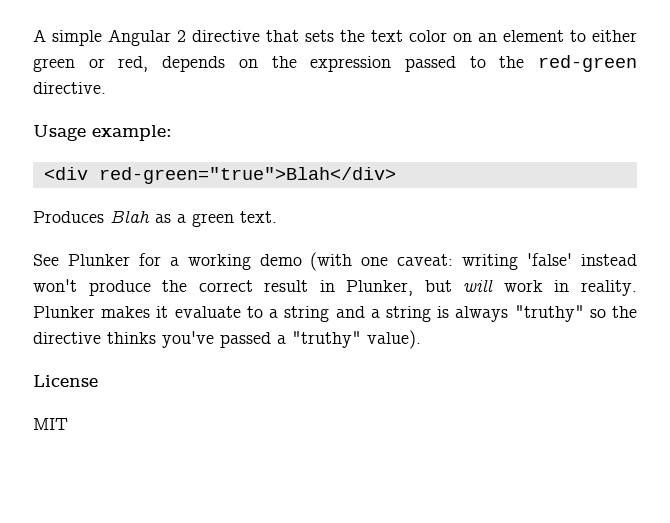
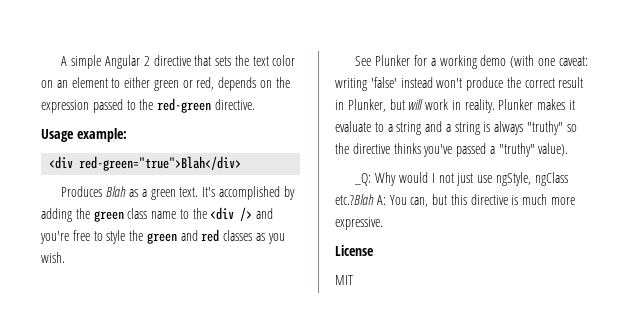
(277, 217) none -> [202,186,295,200] [41,207,274,222] [40,229,285,244] [41,252,65,263] It's accomplished by adding the green class name to the <div /> and you're free to style the green and red classes as you wish.
(421, 339) none -> [354,172,568,186] [335,194,576,207] [335,217,383,230] // _Q: Why would I not just use ngStyle, ngClass etc.?Blah A: You can, but this directive is much more expressive.

